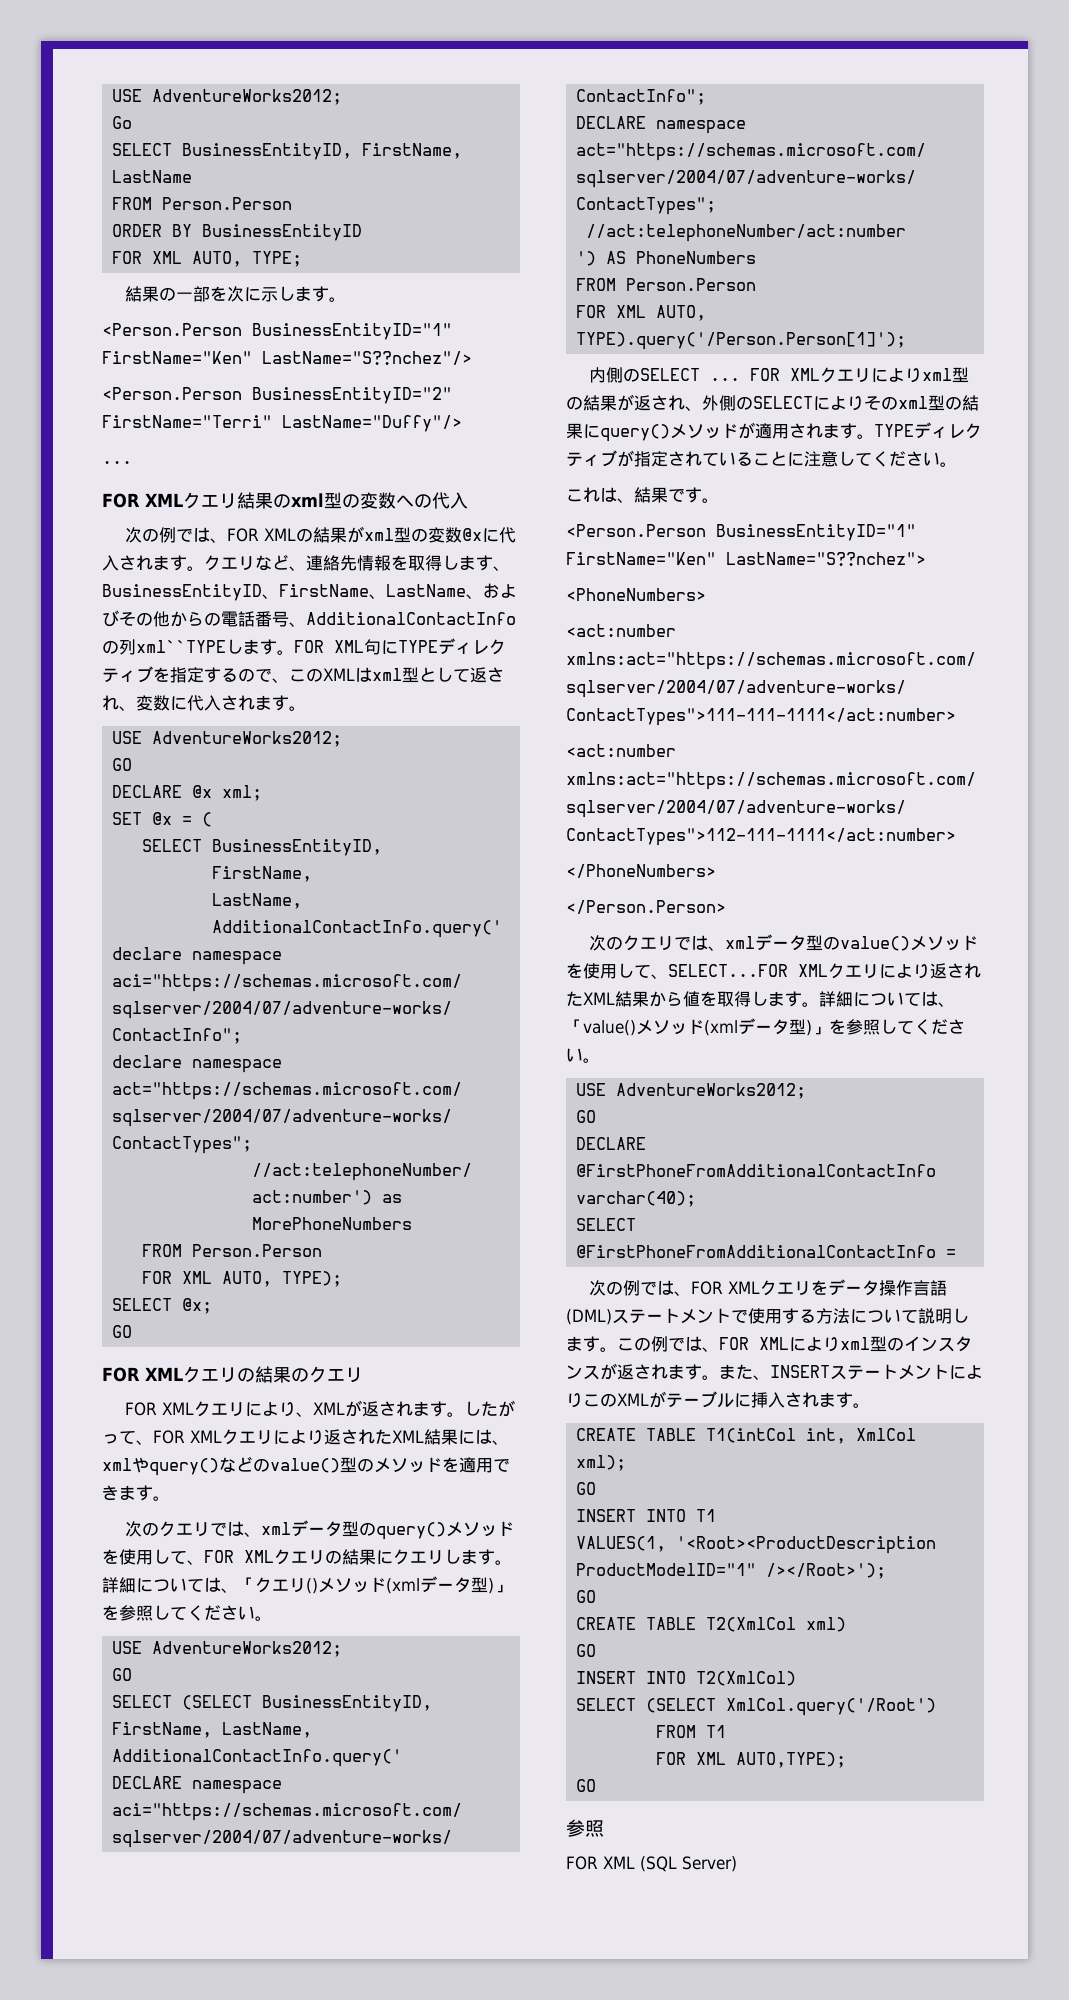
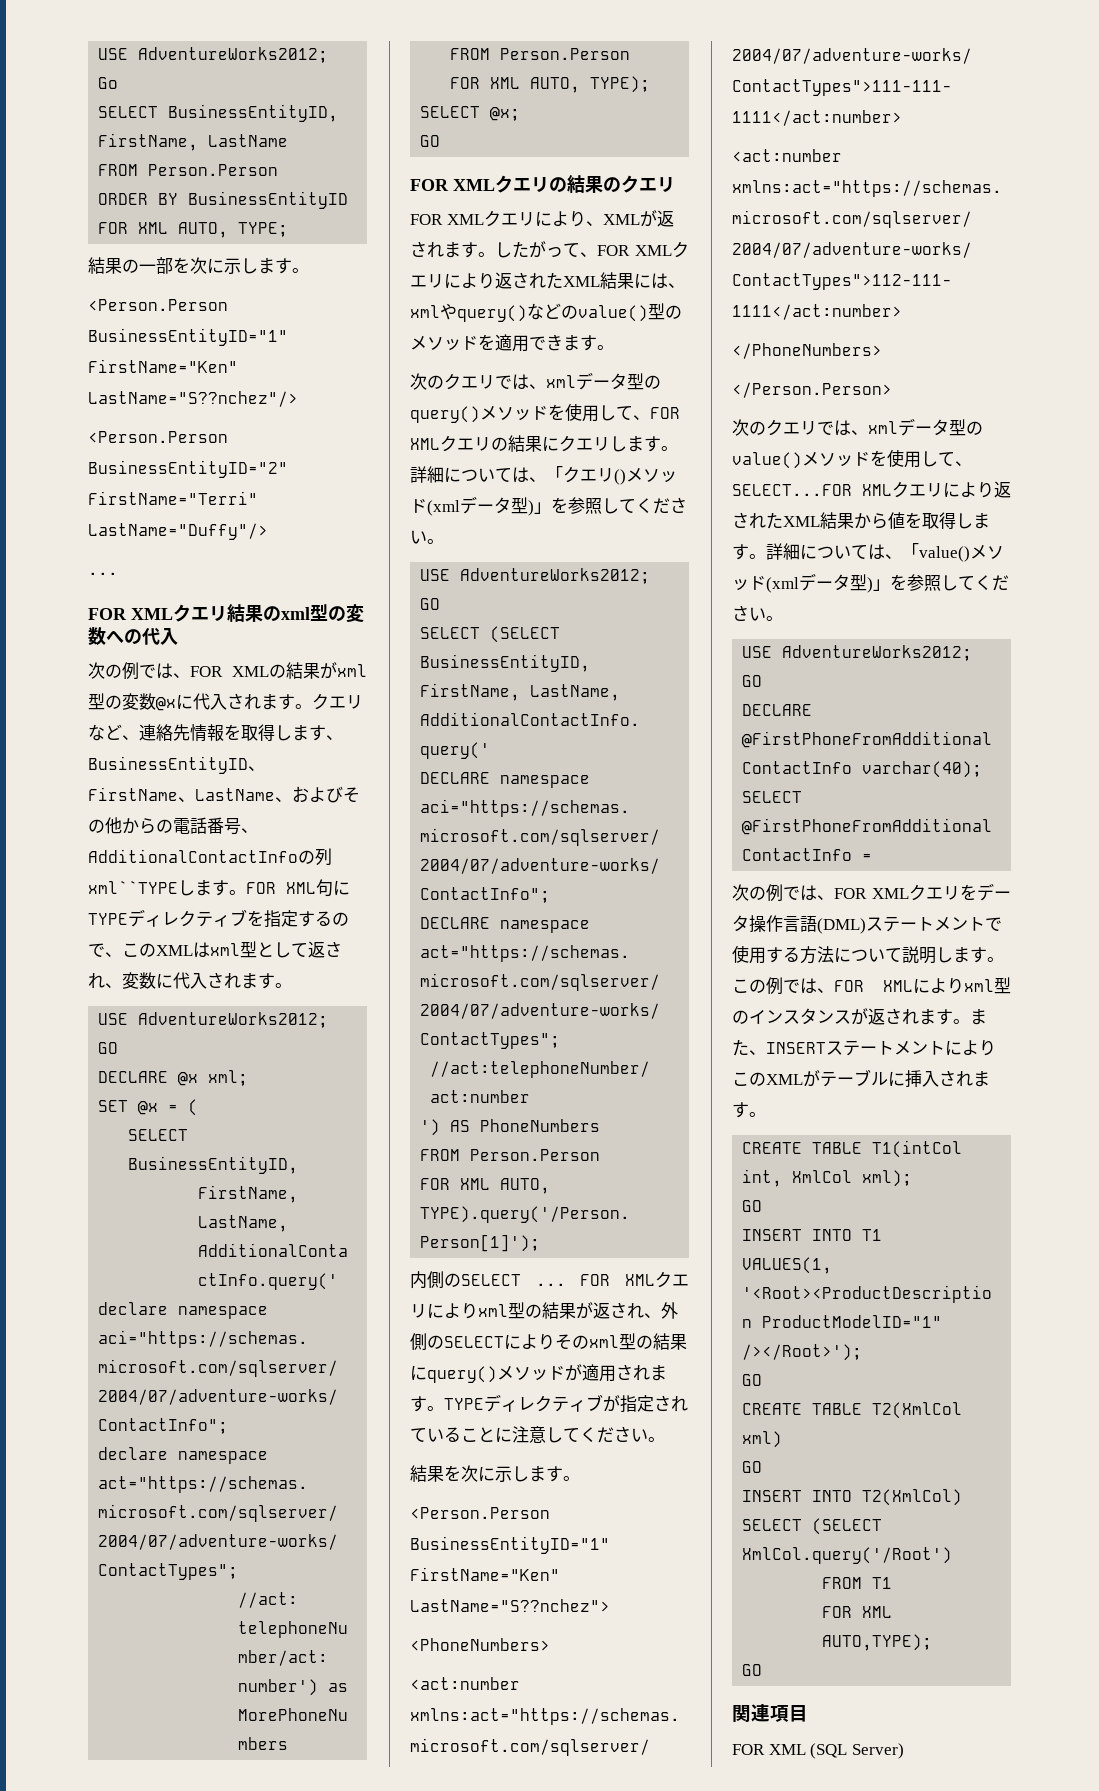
[566,487,685,503] これは、結果で -> [410,1465,546,1482] 結果を次に示しま
[566,1819,604,1837] 参照 -> [732,1704,808,1722] 関連項目

